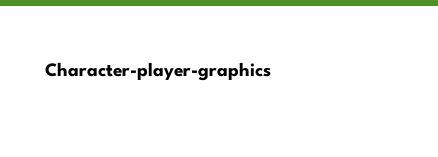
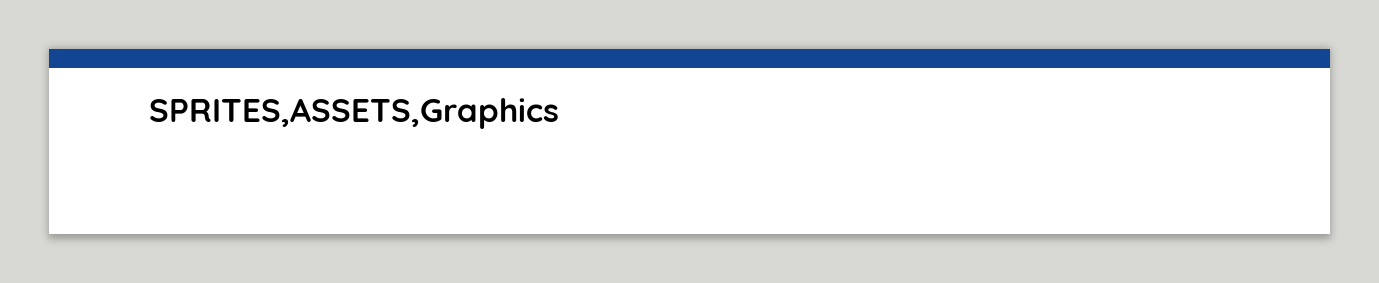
[45,62,271,81] Character-player-graphics -> [149,98,559,129] SPRITES,ASSETS,Graphics

